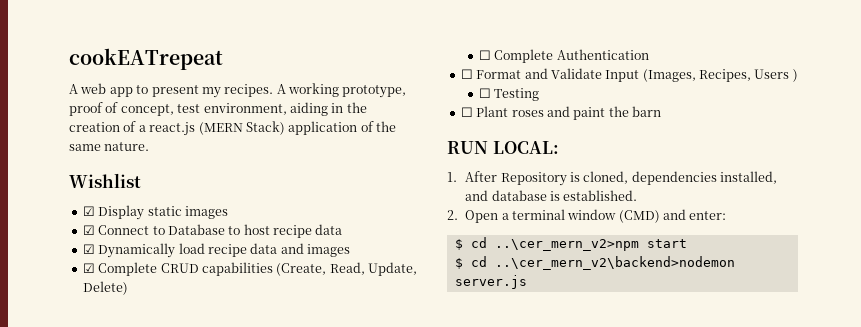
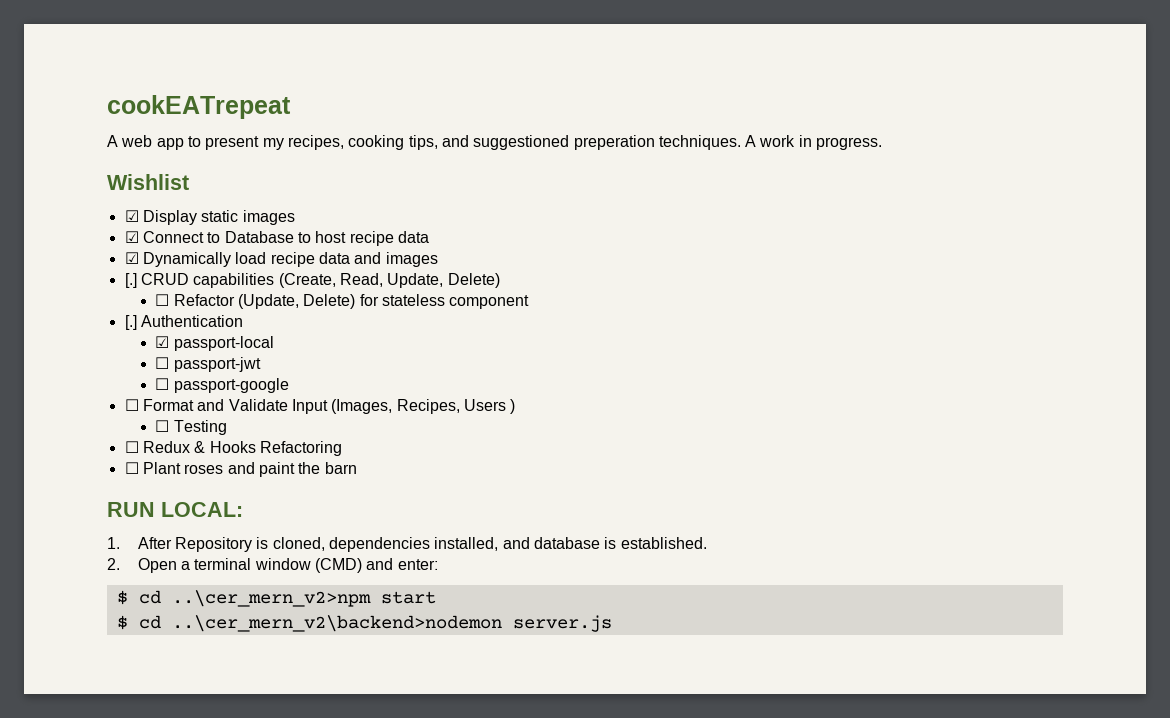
[224,83,407,98] [69,102,367,116] [69,121,396,136] [69,142,150,151] recipes. A working prototype, proof of concept, test environment, aiding in the creation of a react.js (MERN Stack) application of the same nature. -> [287,135,883,150] recipes, cooking tips, and suggestioned preperation techniques. A work in progress.
[82,262,158,276] ☑ Complete -> [124,273,137,288] [.]
[494,49,649,63] Complete Authentication -> [173,294,530,309] [124,315,243,330] [155,336,274,351] [155,357,261,372] [155,378,289,393] Refactor (Update, Delete) for stateless component // [.] Authentication // ☑ passport-local // ☐ passport-jwt // ☐ passport-google
(540, 94) none -> [124,441,342,456] // ☐ Redux & Hooks Refactoring

